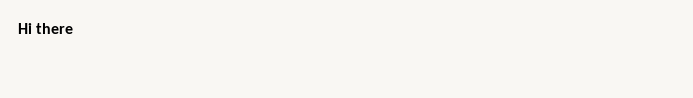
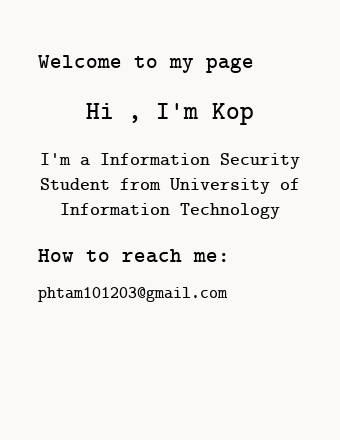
[18,23,74,34] Hi there -> [38,55,254,73] [86,103,254,125] [40,153,300,169] [40,178,300,194] [60,203,280,219] [38,249,230,263] [38,287,228,302] Welcome to my page // Hi , I'm Kop // I'm a Information Security Student from University of Information Technology // How to reach me: // phtam101203@gmail.com

